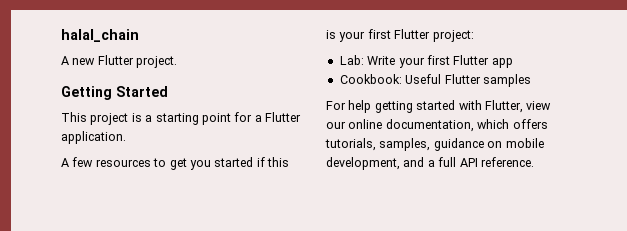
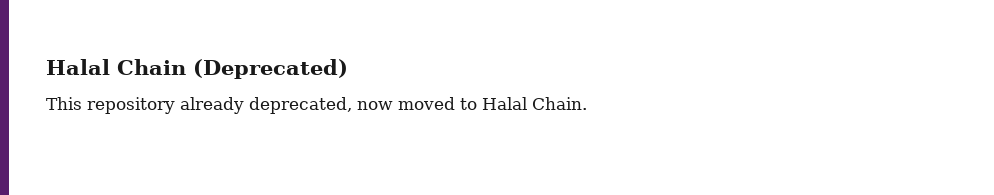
[61,29,139,42] [61,55,178,68] [61,86,168,100] [61,112,301,125] [61,131,126,144] [61,157,289,170] [326,29,474,42] [339,55,513,68] [339,74,531,87] [326,100,552,113] [326,119,548,132] [325,138,544,151] [326,157,534,170] halal_chain // A new Flutter project. // Getting Started // This project is a starting point for a Flutter application. // A few resources to get you started if this is your first Flutter project: // Lab: Write your first Flutter app // Cookbook: Useful Flutter samples // For help getting started with Flutter, view our online documentation, which offers tutorials, samples, guidance on mobile development, and a full API reference. -> [46,59,348,79] [46,97,587,114] Halal Chain (Deprecated) // This repository already deprecated, now moved to Halal Chain.

